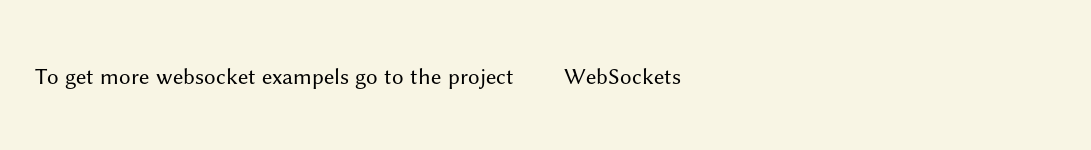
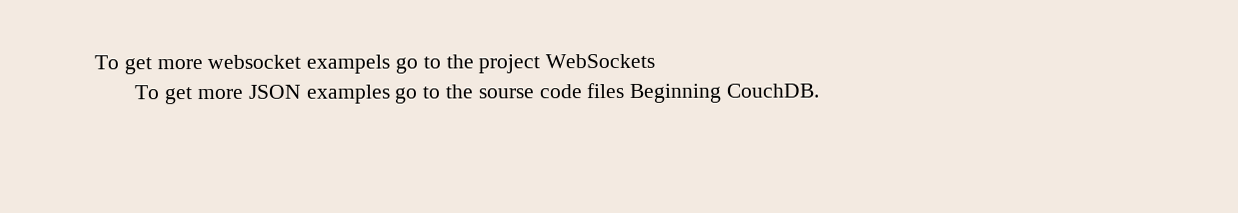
(681, 76) none -> [134,82,819,105] // To get more JSON examples go to the sourse code files Beginning CouchDB.

